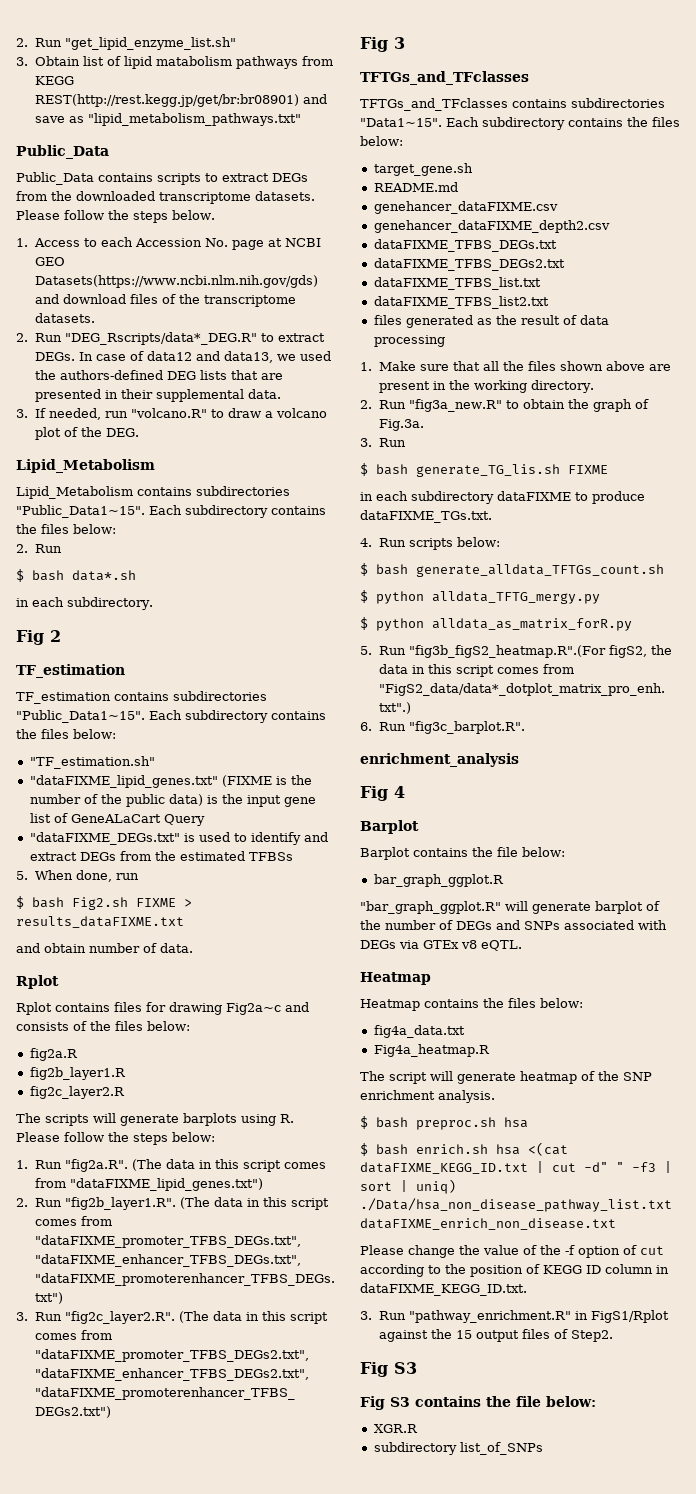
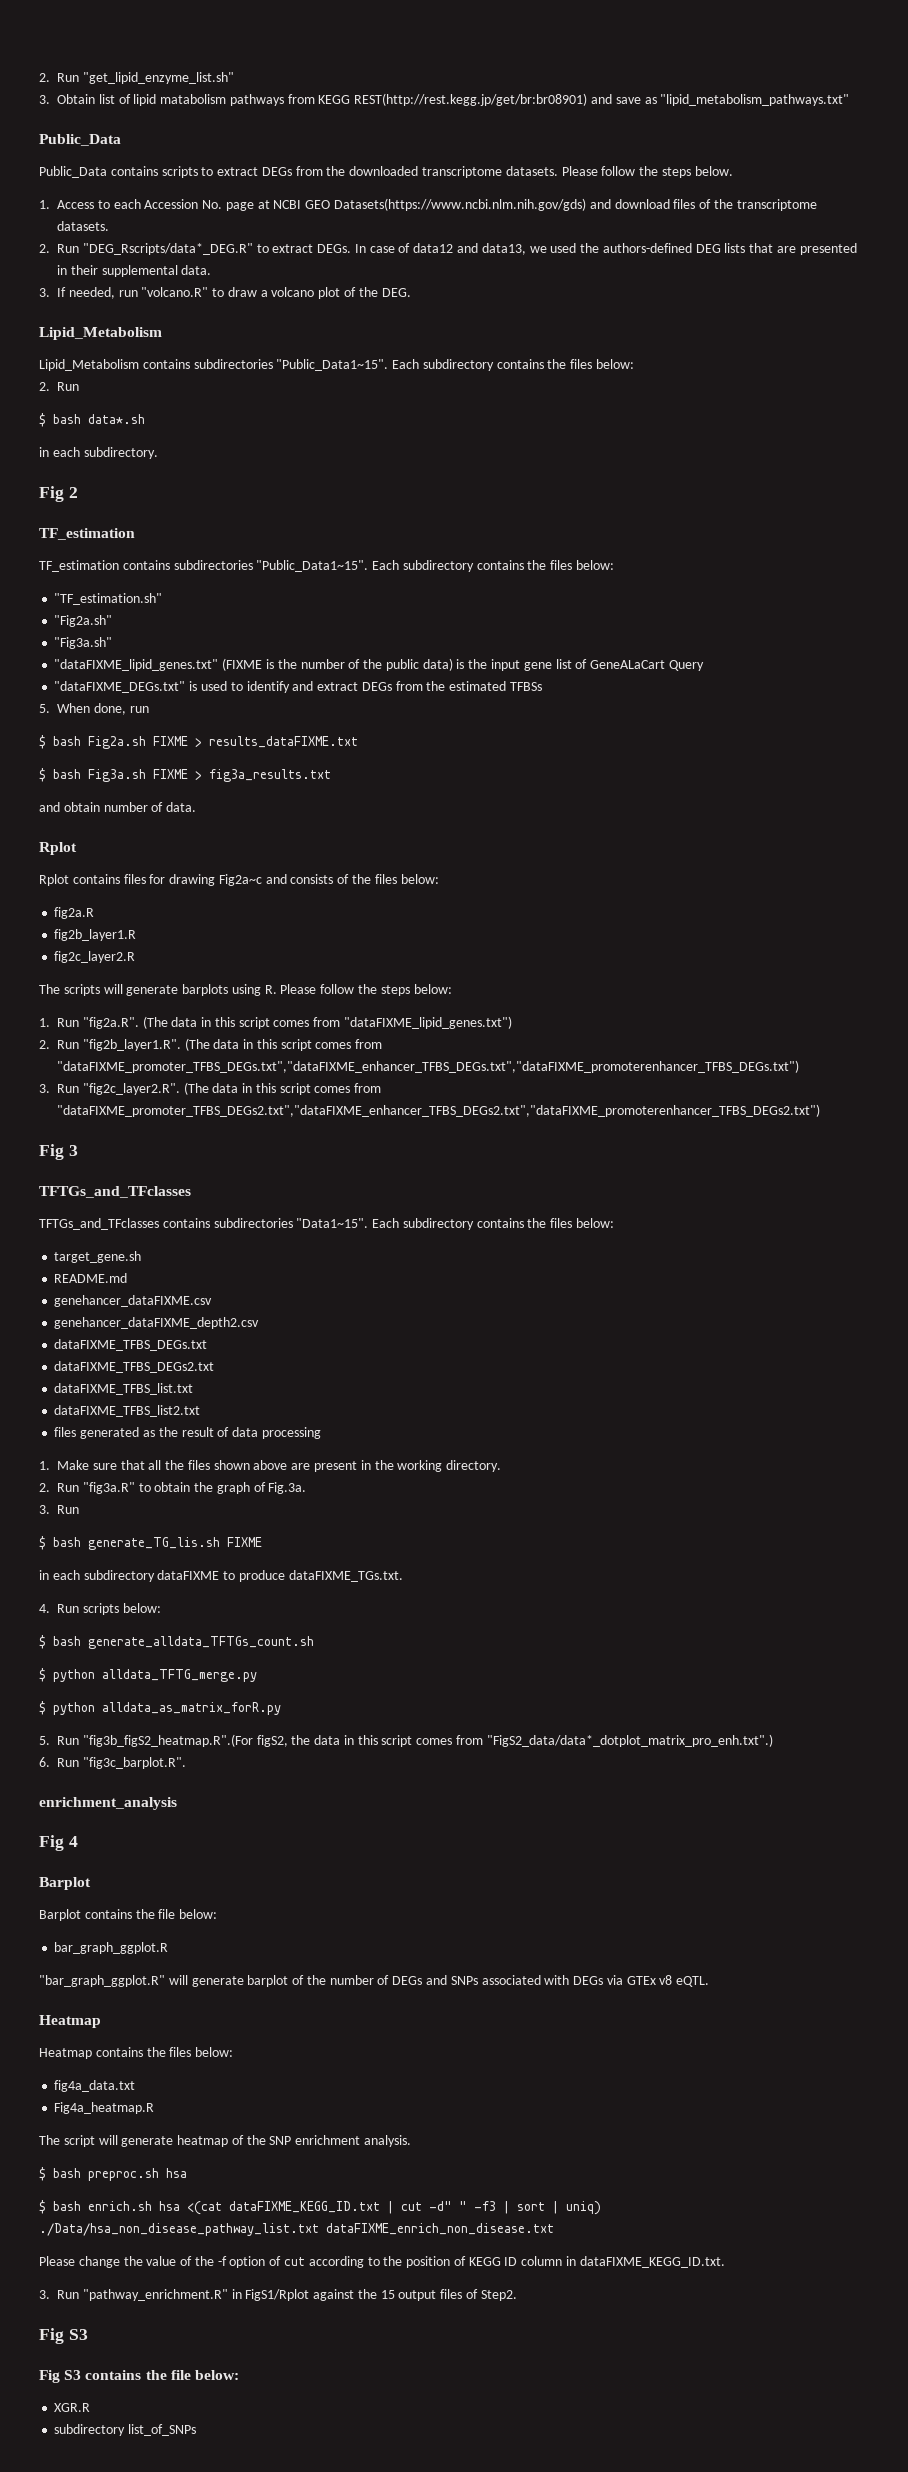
(155, 762) none -> [54,615,113,627] [54,637,113,649] // "Fig2a.sh" // "Fig3a.sh"
[72,897,128,910] Fig2.sh -> [88,736,146,749] Fig2a.sh
(184, 922) none -> [39,768,331,782] // $ bash Fig3a.sh FIXME > fig3a_results.txt
[409,399,503,412] "fig3a_new.R" -> [82,1482,135,1494] "fig3a.R"
[432,591,600,604] alldata_TFTG_mergy.py -> [102,1669,257,1682] alldata_TFTG_merge.py

